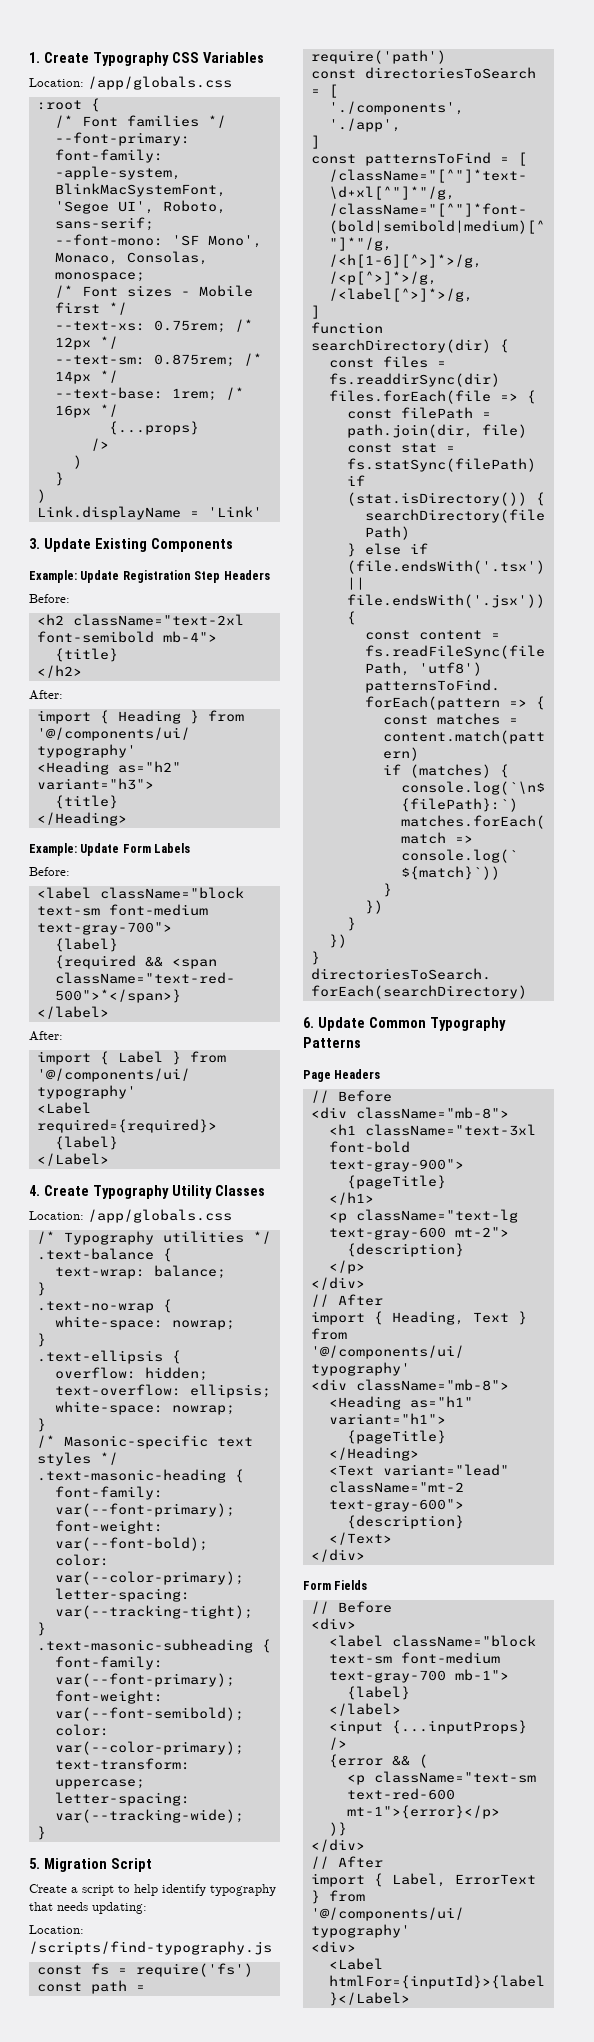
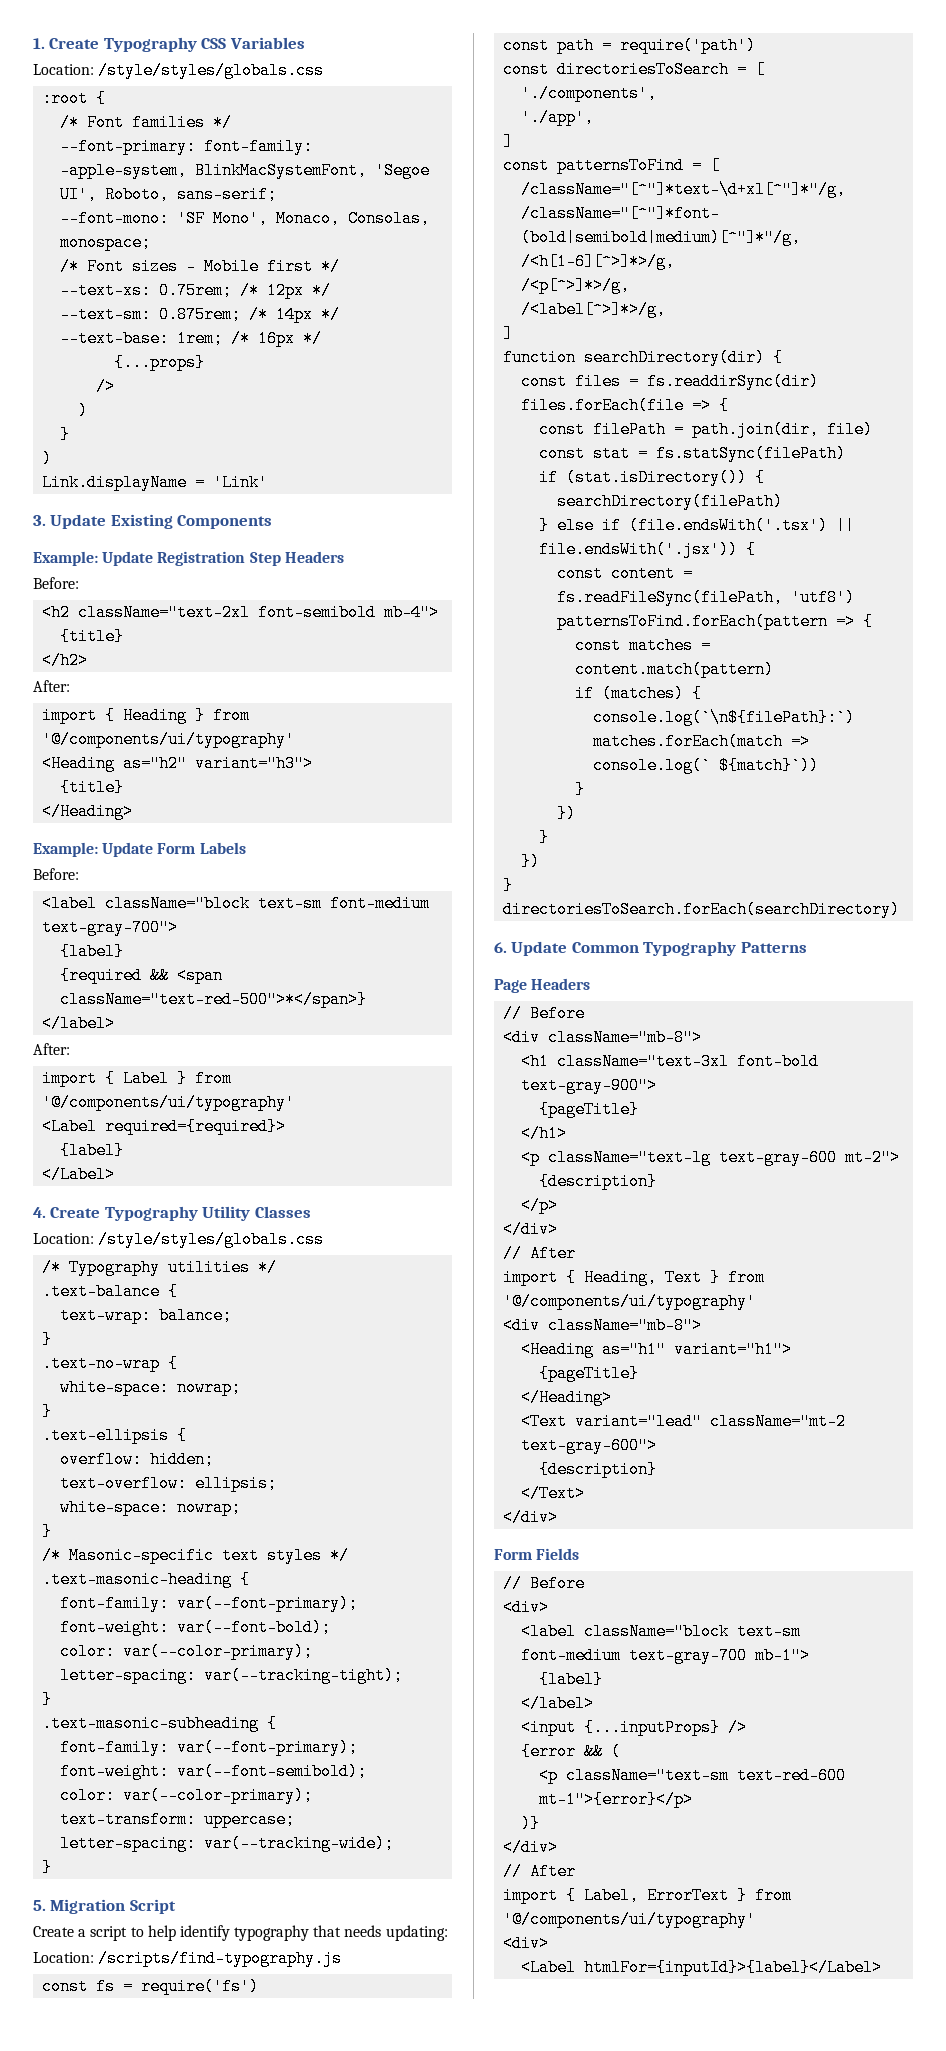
[88,76,232,90] /app/globals.css -> [98,62,325,79] /style/styles/globals.css
[88,1209,232,1223] /app/globals.css -> [98,1231,325,1248] /style/styles/globals.css

